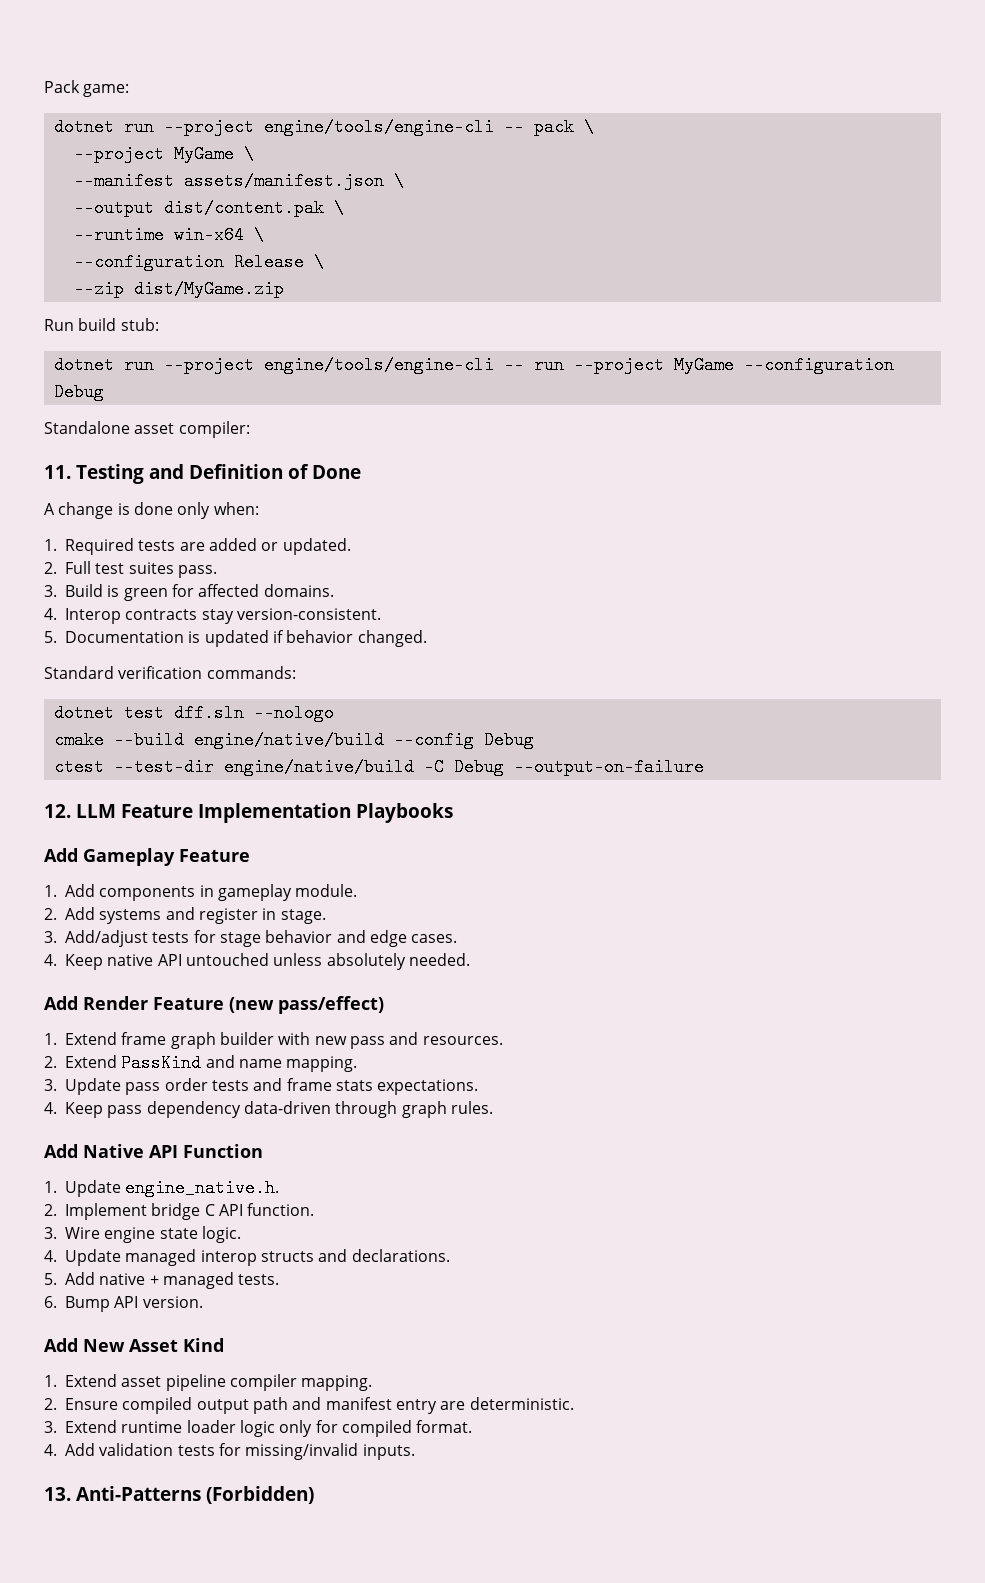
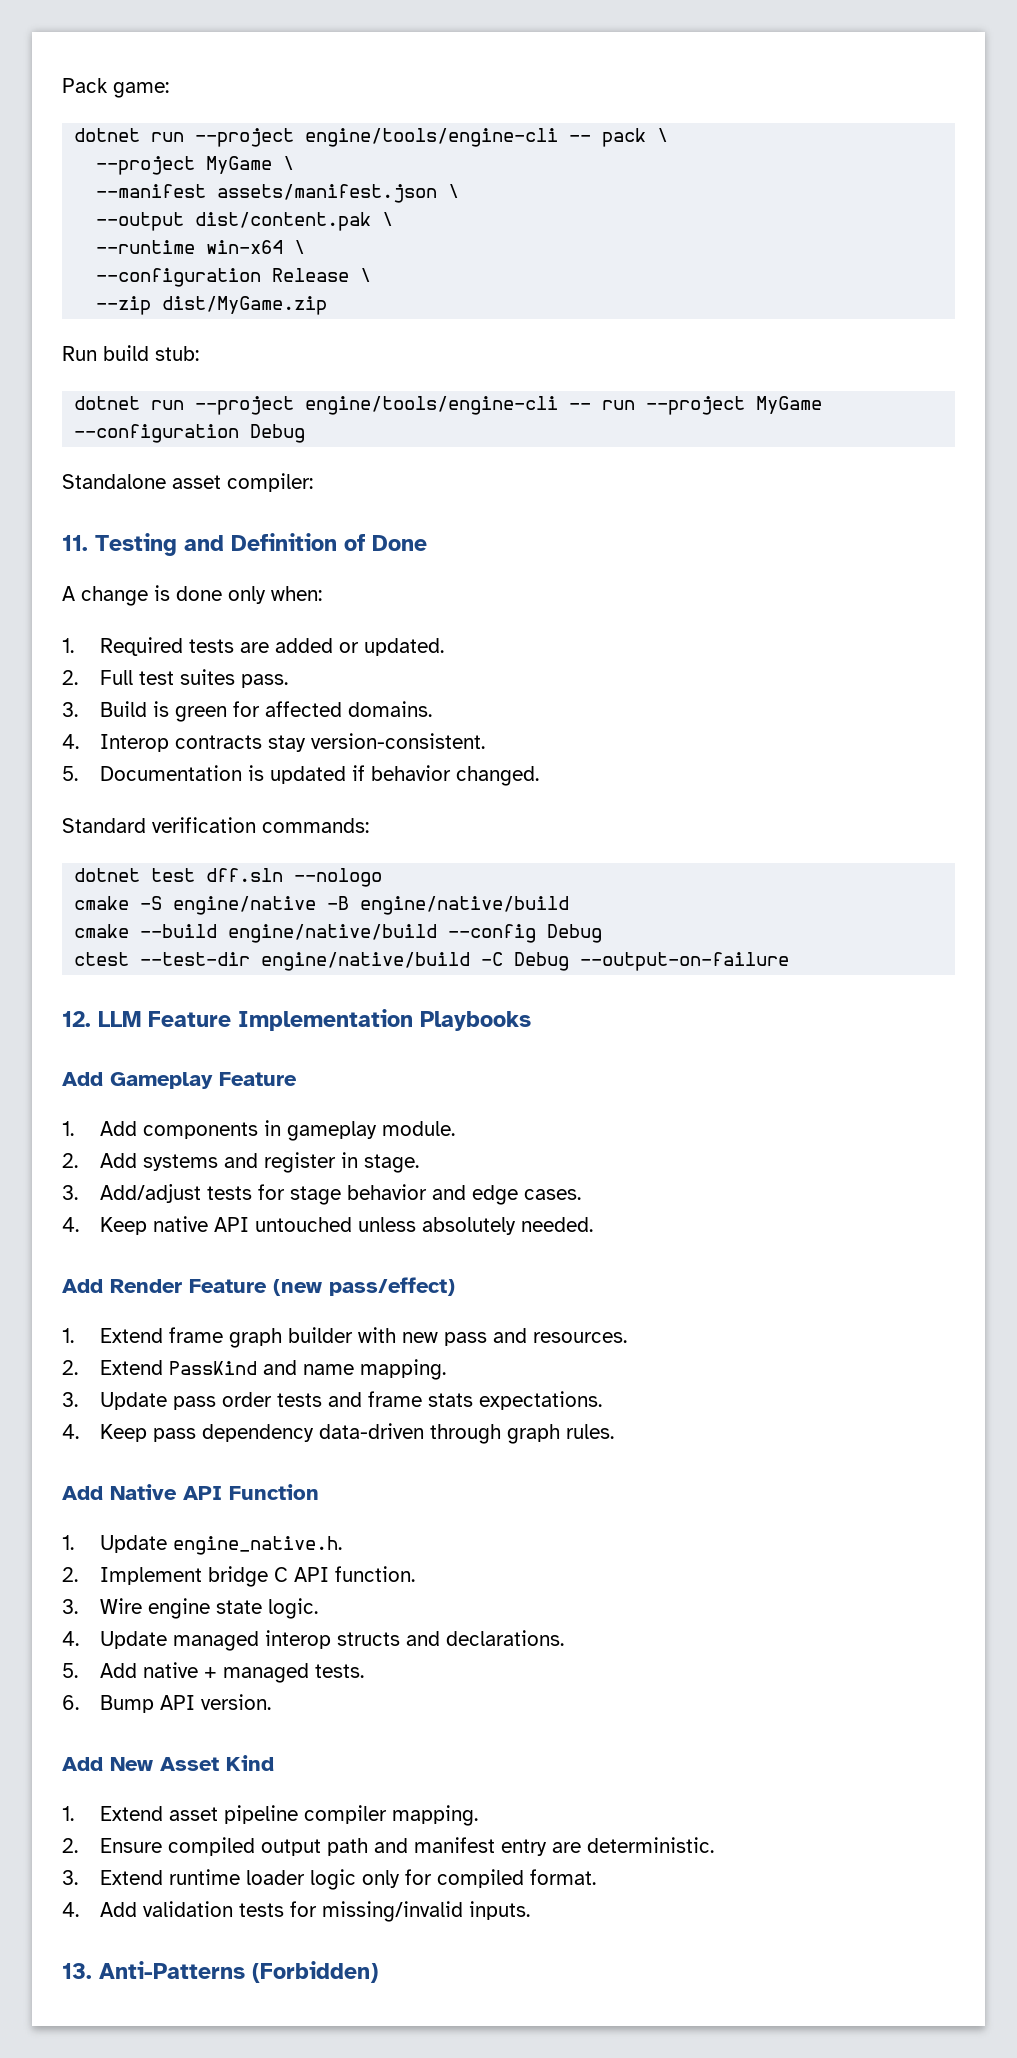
(334, 713) none -> [74,896,570,915] // cmake -S engine/native -B engine/native/build

